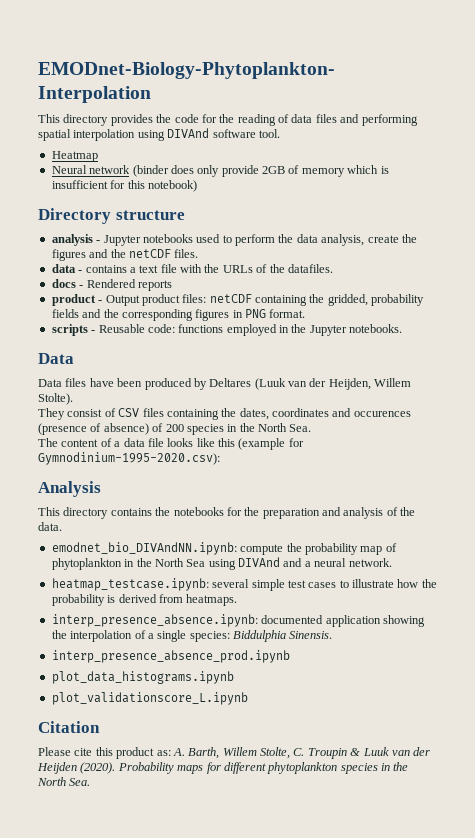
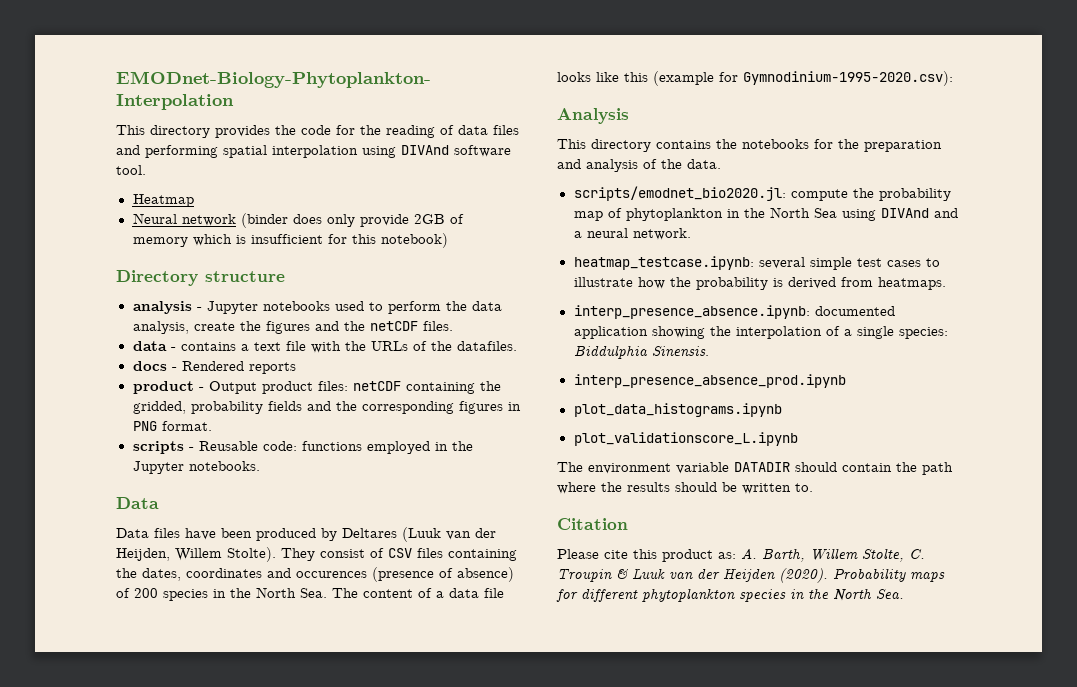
(73, 399) // -> (276, 554) none
(312, 428) // -> (327, 593) none
[51,542,237,555] emodnet_bio_DIVAndNN.ipynb: -> [573,186,786,201] scripts/emodnet_bio2020.jl:
(248, 698) none -> [557,462,953,475] [557,482,813,494] // The environment variable DATADIR should contain the path where the results should be written to.

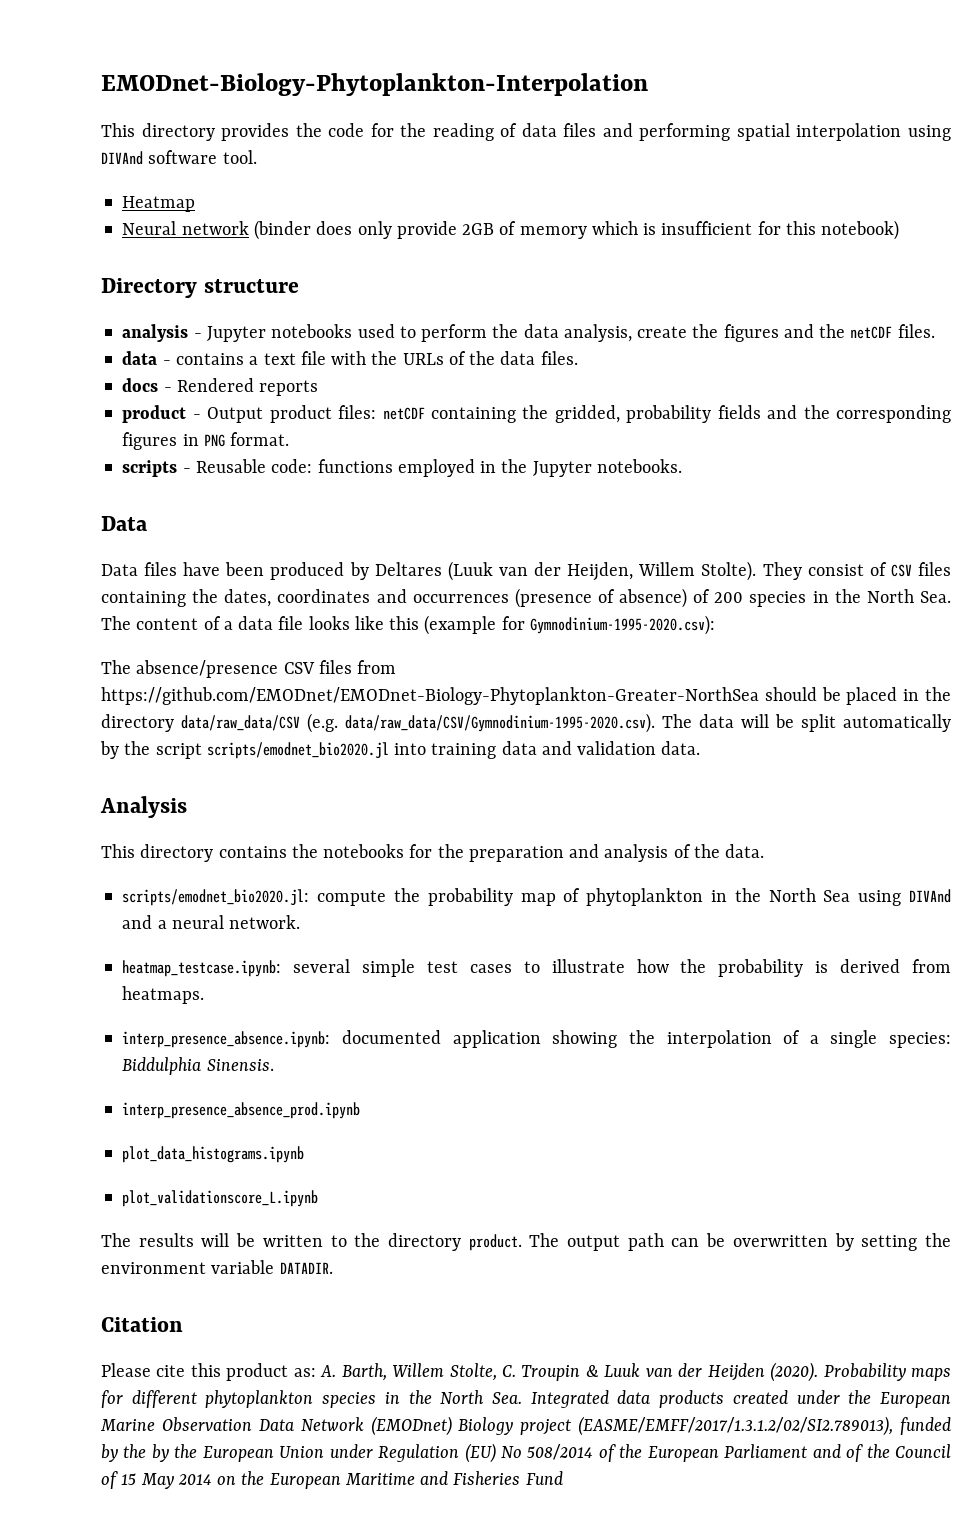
[456,341,517,351] datafiles. -> [500,351,578,365] data files.
[296,571,367,578] occurences -> [412,594,509,603] occurrences
(953, 78) none -> [101,660,397,678] [101,687,951,705] [101,713,951,733] [100,741,701,759] // The absence/presence CSV files from https://github.com/EMODnet/EMODnet-Biology-Phytoplankton-Greater-NorthSea should be placed in the directory data/raw_data/CSV (e.g. data/raw_data/CSV/Gymnodinium-1995-2020.csv). The data will be split automatically by the script scripts/emodnet_bio2020.jl into training data and validation data.
[588,462,953,475] [557,482,813,494] environment variable DATADIR should contain the path where the results should be written to. -> [138,1233,952,1251] [101,1260,333,1274] results will be written to the directory product. The output path can be overwritten by setting the environment variable DATADIR.
(904, 594) none -> [530,1390,951,1408] [100,1416,951,1436] [101,1443,952,1463] [101,1471,563,1489] Integrated data products created under the European Marine Observation Data Network (EMODnet) Biology project (EASME/EMFF/2017/1.3.1.2/02/SI2.789013), funded by the by the European Union under Regulation (EU) No 508/2014 of the European Parliament and of the Council of 15 May 2014 on the European Maritime and Fisheries Fund

